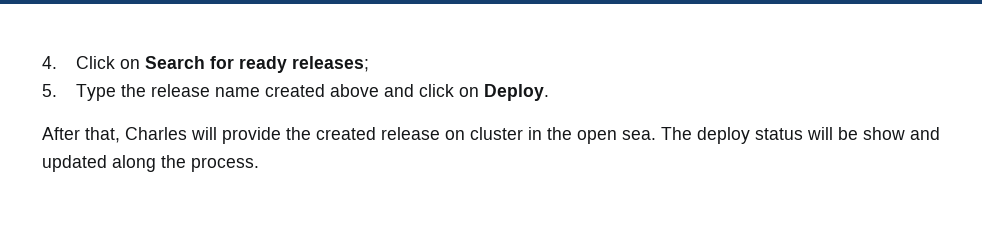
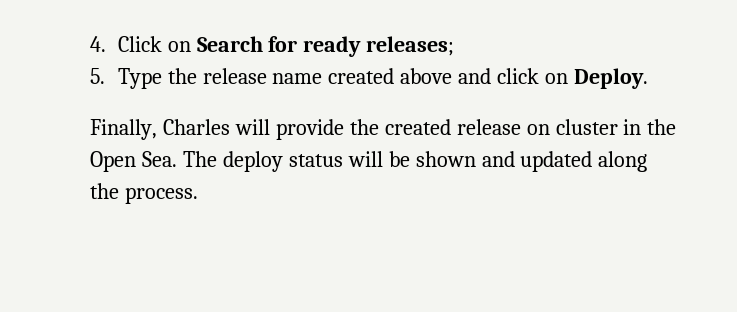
[42,127,120,143] After that, -> [90,119,157,140] Finally,
[577,130,656,144] open sea. -> [90,151,177,172] Open Sea.
[863,127,905,140] show -> [415,151,476,167] shown

